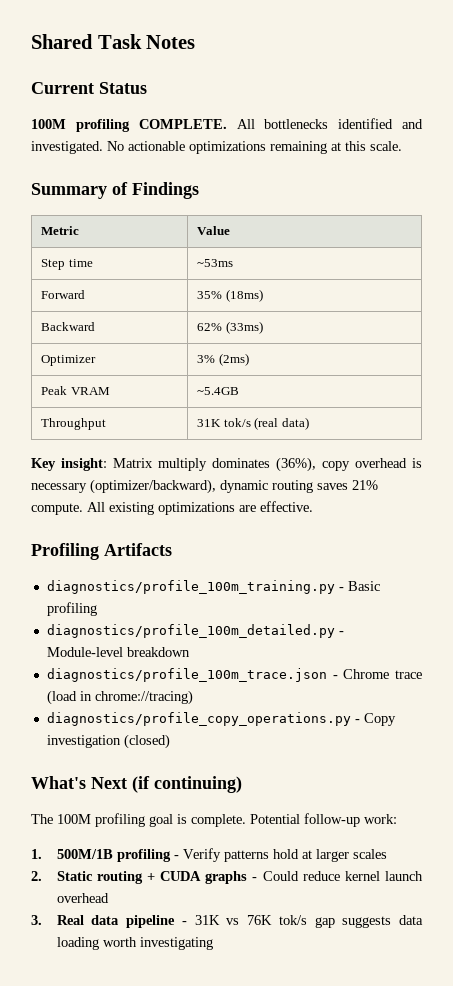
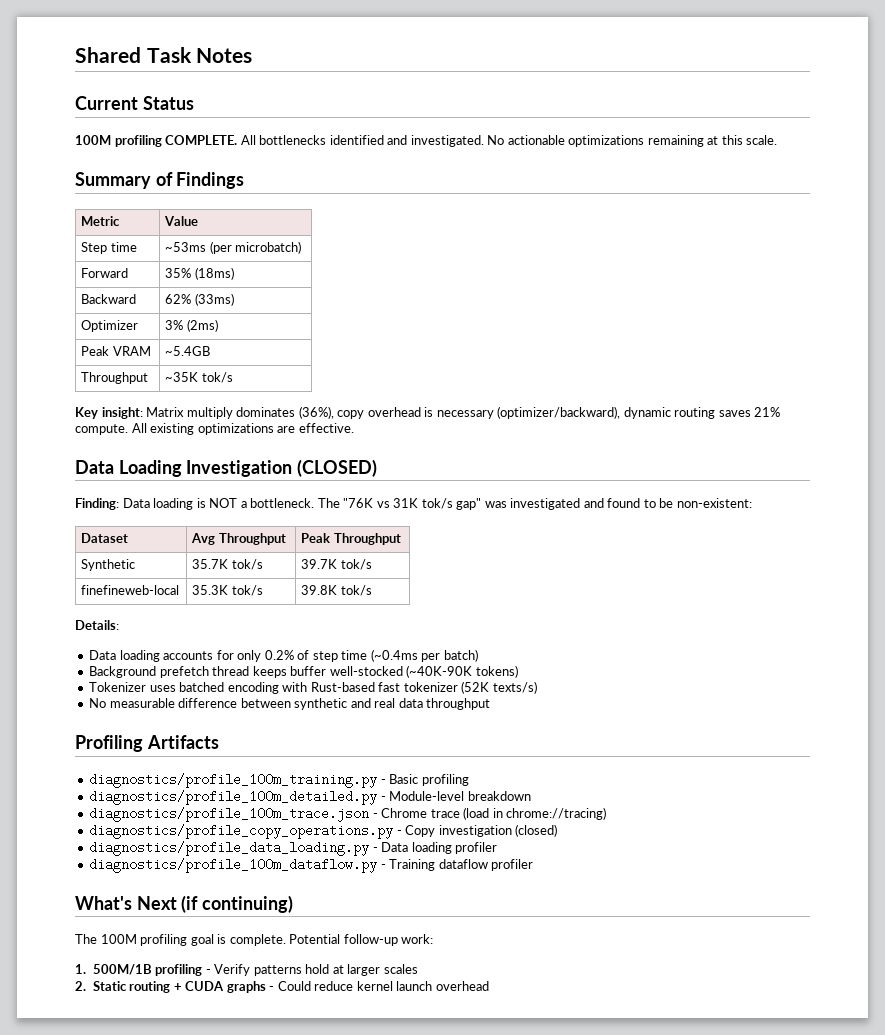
(234, 263) none -> [209,241,302,254] (per microbatch)
[197,417,309,430] 31K tok/s (real data) -> [165,372,233,383] ~35K tok/s
(313, 506) none -> [75,459,378,477] [75,498,752,510] [81,533,129,543] [191,533,286,545] [301,533,401,545] [81,559,136,571] [192,559,263,570] [301,559,372,570] [81,585,180,595] [192,585,263,596] [301,585,372,596] [75,620,119,630] [89,649,478,662] [89,665,518,678] [89,681,537,694] [89,698,491,710] // Data Loading Investigation (CLOSED) // Finding: Data loading is NOT a bottleneck. The "76K vs 31K tok/s gap" was investigated and found to be non-existent: // Dataset | Avg Throughput | Peak Throughput // Synthetic | 35.7K tok/s | 39.7K tok/s // finefineweb-local | 35.3K tok/s | 39.8K tok/s // Details: // Data loading accounts for only 0.2% of step time (~0.4ms per batch) // Background prefetch thread keeps buffer well-stocked (~40K-90K tokens) // Tokenizer uses batched encoding with Rust-based fast tokenizer (52K texts/s) // No measurable difference between synthetic and real data throughput
(170, 741) none -> [89,841,498,856] [89,858,534,873] // diagnostics/profile_data_loading.py - Data loading profiler // diagnostics/profile_100m_dataflow.py - Training dataflow profiler
[31,915,424,928] [56,937,213,950] // 3. Real data pipeline - 31K vs 76K tok/s gap suggests data loading worth investigating -> (489, 986) none

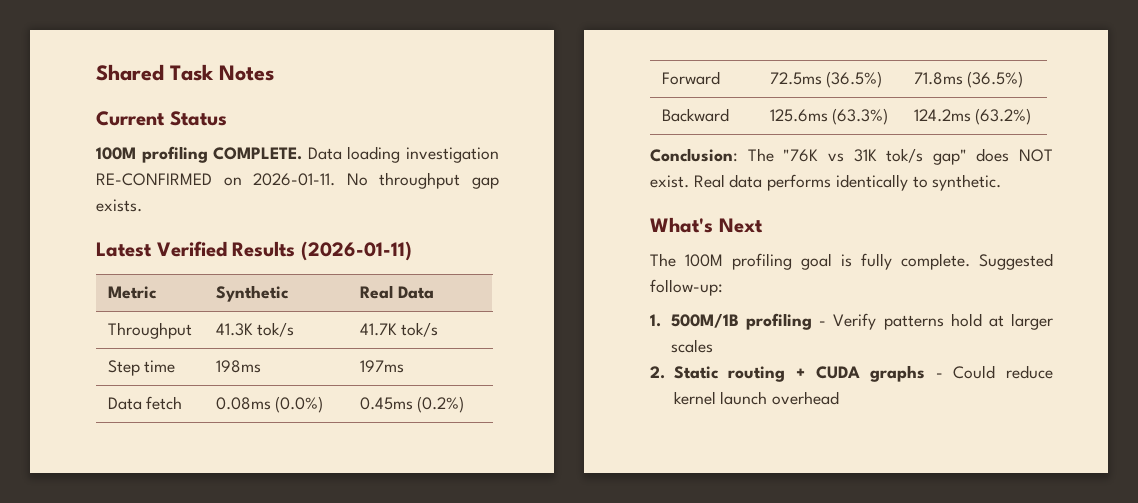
[240,135,778,147] [75,172,245,189] [81,216,121,226] [164,216,199,226] [81,242,137,254] [165,241,302,254] [81,268,129,278] [165,267,234,280] [81,294,137,304] [165,293,234,306] [81,320,139,332] [165,319,218,332] [81,346,151,356] [165,346,211,356] [81,372,149,384] [165,372,233,383] [75,406,781,419] [75,423,354,435] [75,459,378,477] [75,498,315,510] All bottlenecks identified and investigated. No actionable optimizations remaining at this scale. // Summary of Findings // Metric | Value // Step time | ~53ms (per microbatch) // Forward | 35% (18ms) // Backward | 62% (33ms) // Optimizer | 3% (2ms) // Peak VRAM | ~5.4GB // Throughput | ~35K tok/s // Key insight: Matrix multiply dominates (36%), copy overhead is necessary (optimizer/backward), dynamic routing saves 21% compute. All existing optimizations are effective. // Data Loading Investigation (CLOSED) // Finding: Data loading is NOT a bottleneck. -> [307,146,499,163] [96,172,499,189] [96,199,142,212] [96,241,412,261] [107,286,157,299] [215,285,289,302] [359,285,434,299] [107,322,192,339] [215,322,295,337] [359,322,439,337] [107,360,176,376] [215,360,261,373] [359,360,404,373] [107,396,183,410] [215,396,324,413] [359,396,465,413] [661,71,720,85] [769,71,883,88] [913,71,1024,88] [661,108,729,122] [769,108,889,125] [913,108,1032,125] [650,148,738,162] Data loading investigation RE-CONFIRMED on 2026-01-11. No throughput gap exists. // Latest Verified Results (2026-01-11) // Metric | Synthetic | Real Data // Throughput | 41.3K tok/s | 41.7K tok/s // Step time | 198ms | 197ms // Data fetch | 0.08ms (0.0%) | 0.45ms (0.2%) // Forward | 72.5ms (36.5%) | 71.8ms (36.5%) // Backward | 125.6ms (63.3%) | 124.2ms (63.2%) // Conclusion:
[484,498,752,510] [81,533,129,543] [191,533,286,545] [301,533,401,545] [81,559,136,571] [192,559,263,570] [301,559,372,570] [81,585,180,595] [192,585,263,596] [301,585,372,596] [75,620,119,630] [89,649,478,662] [89,665,518,678] [89,681,537,694] [89,698,491,710] [75,735,219,752] [89,773,469,788] [89,790,531,805] [89,807,607,822] [89,824,558,839] [89,841,498,856] [89,858,534,873] was investigated and found to be non-existent: // Dataset | Avg Throughput | Peak Throughput // Synthetic | 35.7K tok/s | 39.7K tok/s // finefineweb-local | 35.3K tok/s | 39.8K tok/s // Details: // Data loading accounts for only 0.2% of step time (~0.4ms per batch) // Background prefetch thread keeps buffer well-stocked (~40K-90K tokens) // Tokenizer uses batched encoding with Rust-based fast tokenizer (52K texts/s) // No measurable difference between synthetic and real data throughput // Profiling Artifacts // diagnostics/profile_100m_training.py - Basic profiling // diagnostics/profile_100m_detailed.py - Module-level breakdown // diagnostics/profile_100m_trace.json - Chrome trace (load in chrome://tracing) // diagnostics/profile_copy_operations.py - Copy investigation (closed) // diagnostics/profile_data_loading.py - Data loading profiler // diagnostics/profile_100m_dataflow.py - Training dataflow profiler -> [976,148,1053,162] [650,174,1002,191] does NOT exist. Real data performs identically to synthetic.
[181,895,294,913] (if continuing) -> (763, 225) none
[229,934,434,946] complete. Potential follow-up work: -> [861,253,1053,270] [650,279,723,296] fully complete. Suggested follow-up:

